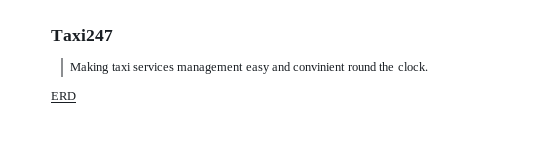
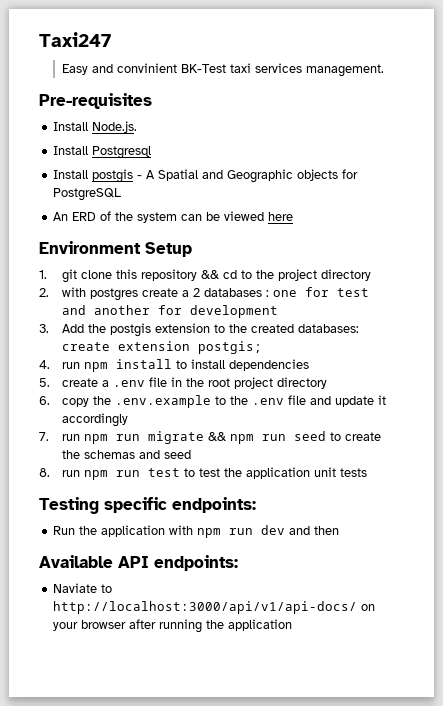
[70,62,428,74] [51,92,76,100] Making taxi services management easy and convinient round the clock. // ERD -> [62,63,385,77] [39,93,152,109] [53,121,138,133] [53,146,152,159] [53,169,359,183] [53,188,122,201] [53,211,294,223] [39,241,192,257] [39,269,372,283] [39,287,370,301] [62,305,279,318] [39,323,360,337] [62,341,263,354] [39,359,310,372] [39,377,328,389] [39,395,387,408] [62,413,129,427] [39,431,382,444] [62,450,192,459] [39,467,368,480] [39,497,256,514] [53,525,340,538] [39,555,238,571] [53,583,113,593] [53,601,376,614] [53,619,293,633] Easy and convinient BK-Test taxi services management. // Pre-requisites // Install Node.js. // Install Postgresql // Install postgis - A Spatial and Geographic objects for PostgreSQL // An ERD of the system can be viewed here // Environment Setup // 1. git clone this repository && cd to the project directory // 2. with postgres create a 2 databases : one for test and another for development // 3. Add the postgis extension to the created databases: create extension postgis; // 4. run npm install to install dependencies // 5. create a .env file in the root project directory // 6. copy the .env.example to the .env file and update it accordingly // 7. run npm run migrate && npm run seed to create the schemas and seed // 8. run npm run test to test the application unit tests // Testing specific endpoints: // Run the application with npm run dev and then // Available API endpoints: // Naviate to http://localhost:3000/api/v1/api-docs/ on your browser after running the application

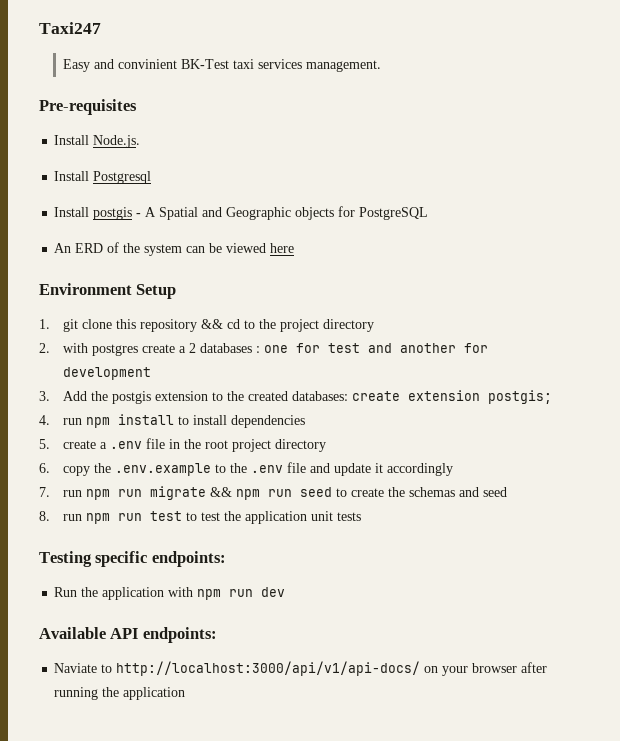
[289,526,340,535] and then -> (286, 592) none

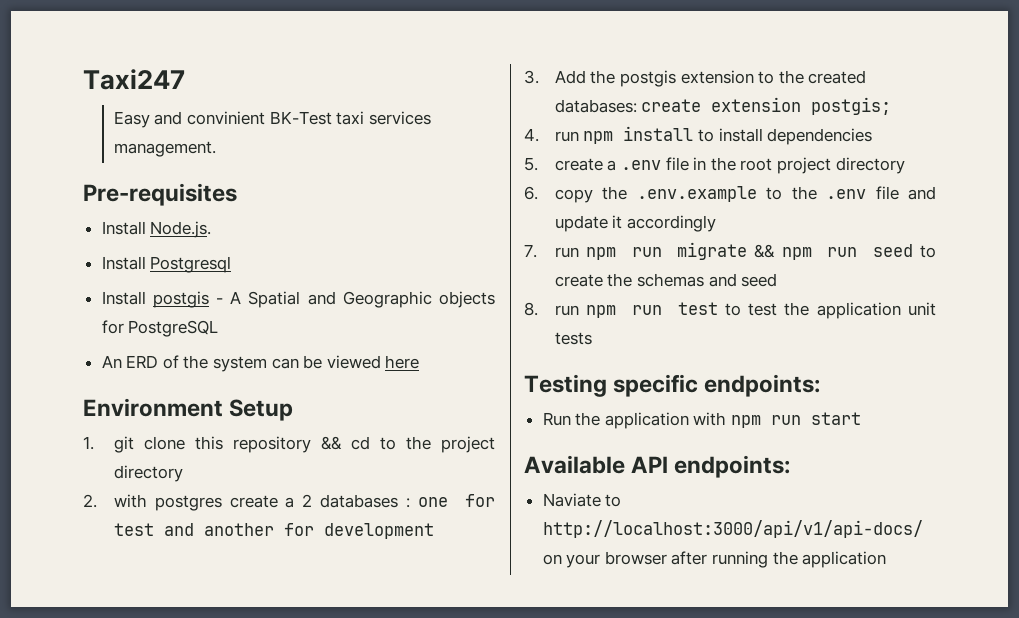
[261,587,286,597] dev -> [811,412,862,425] start

